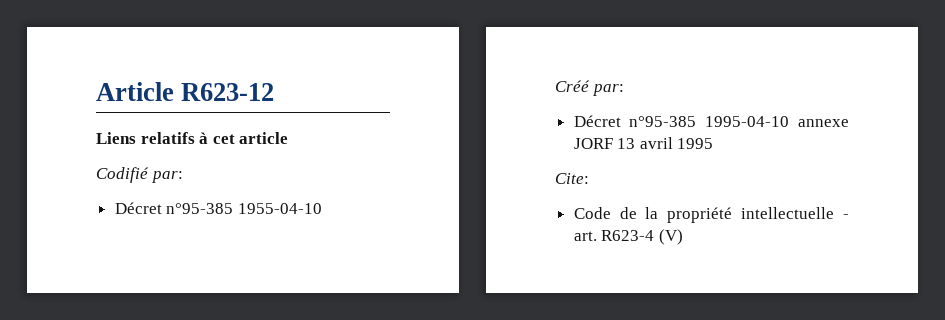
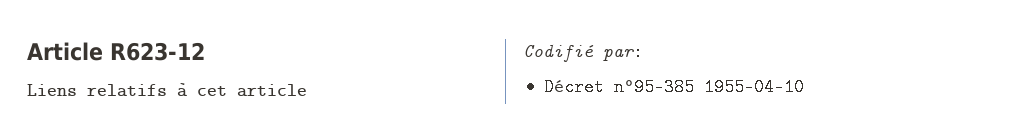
[555,80,624,96] [573,115,849,127] [573,137,714,149] [555,173,589,184] [573,207,849,223] [573,229,683,245] // Créé par: // Décret n°95-385 1995-04-10 annexe JORF 13 avril 1995 // Cite: // Code de la propriété intellectuelle - art. R623-4 (V) -> (804, 87) none

